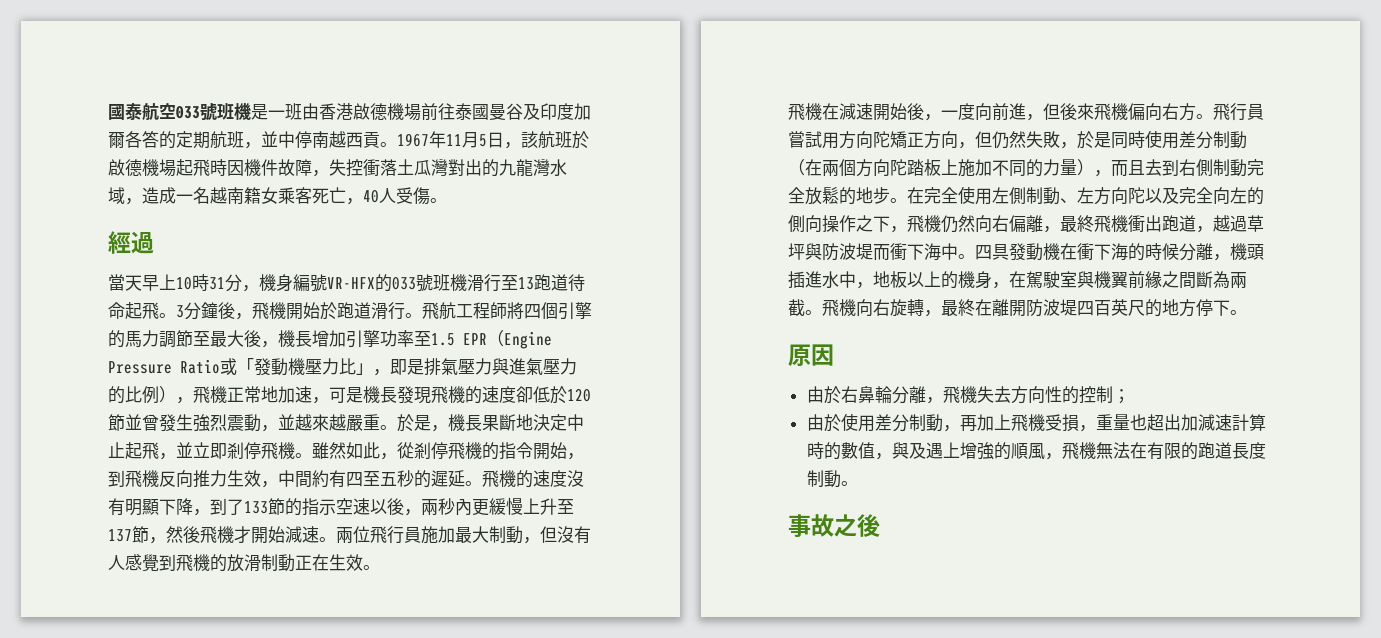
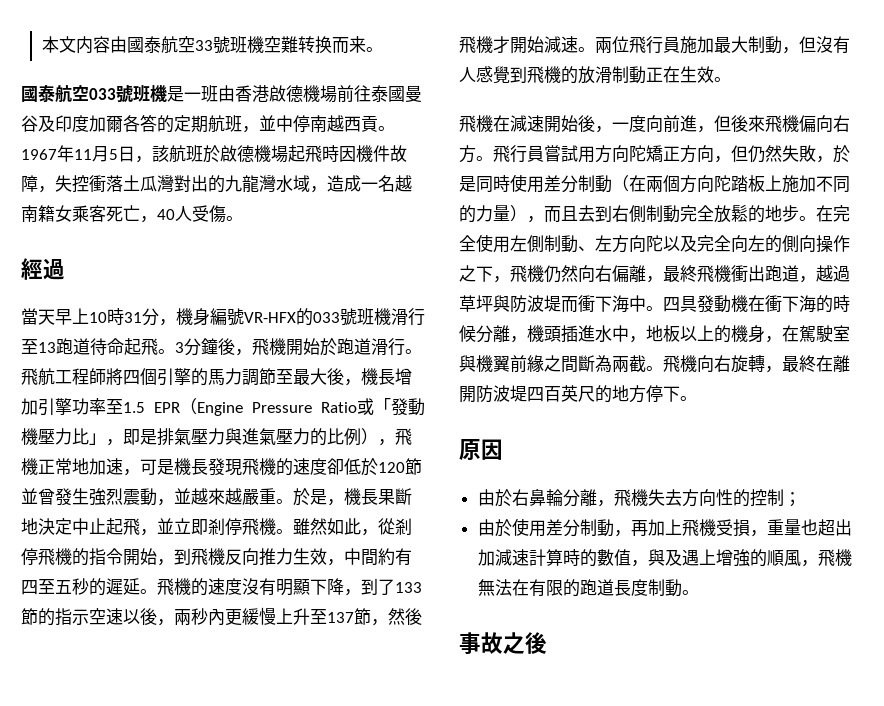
(108, 112) none -> [41,36,383,54] 本文内容由國泰航空33號班機空難转换而来。 //

